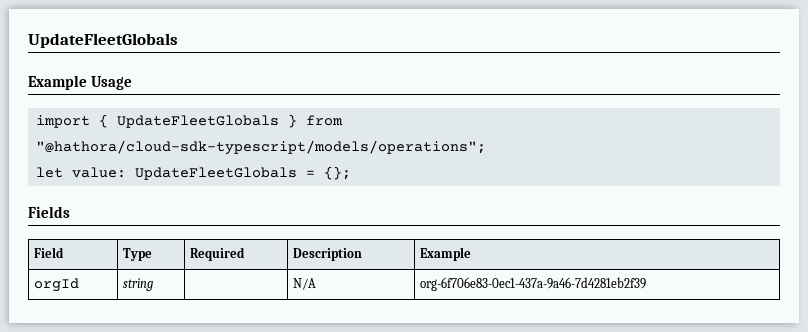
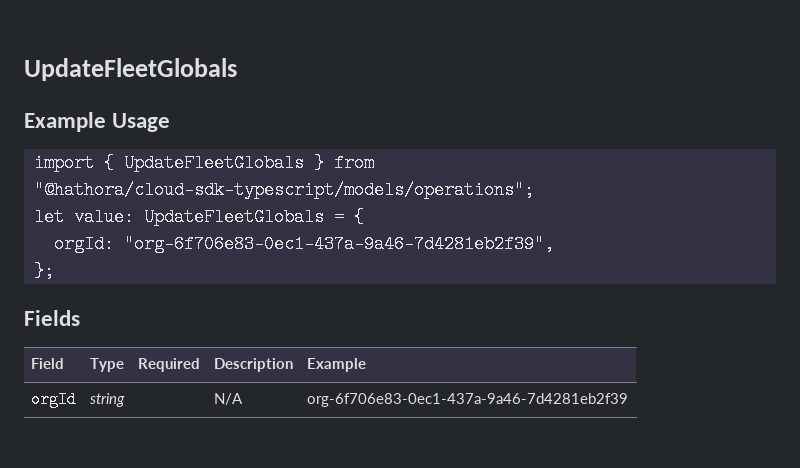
[323,166,351,180] {}; -> [353,208,364,226] [53,235,554,253] [33,262,54,280] { // orgId: "org-6f706e83-0ec1-437a-9a46-7d4281eb2f39", // };

